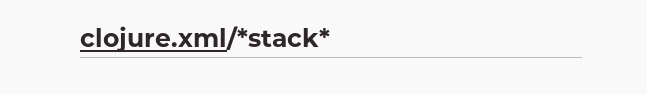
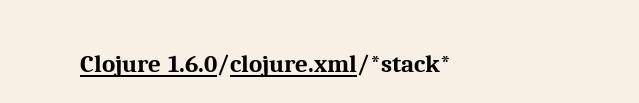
[80,26,330,52] clojure.xml/*stack* -> [80,54,451,77] Clojure 1.6.0/clojure.xml/*stack*

